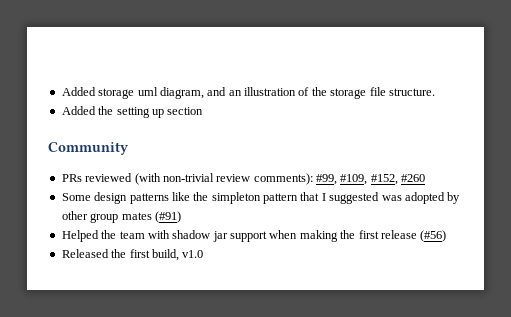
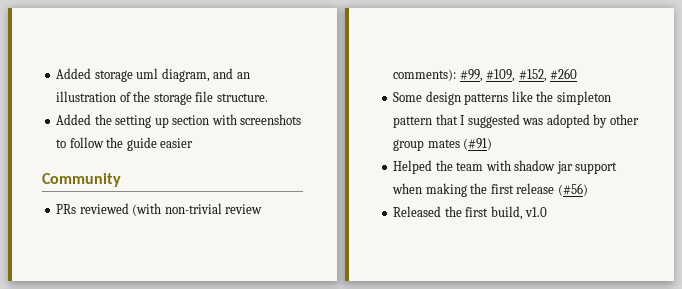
(204, 111) none -> [211,114,302,125] [56,137,194,151] with screenshots to follow the guide easier

